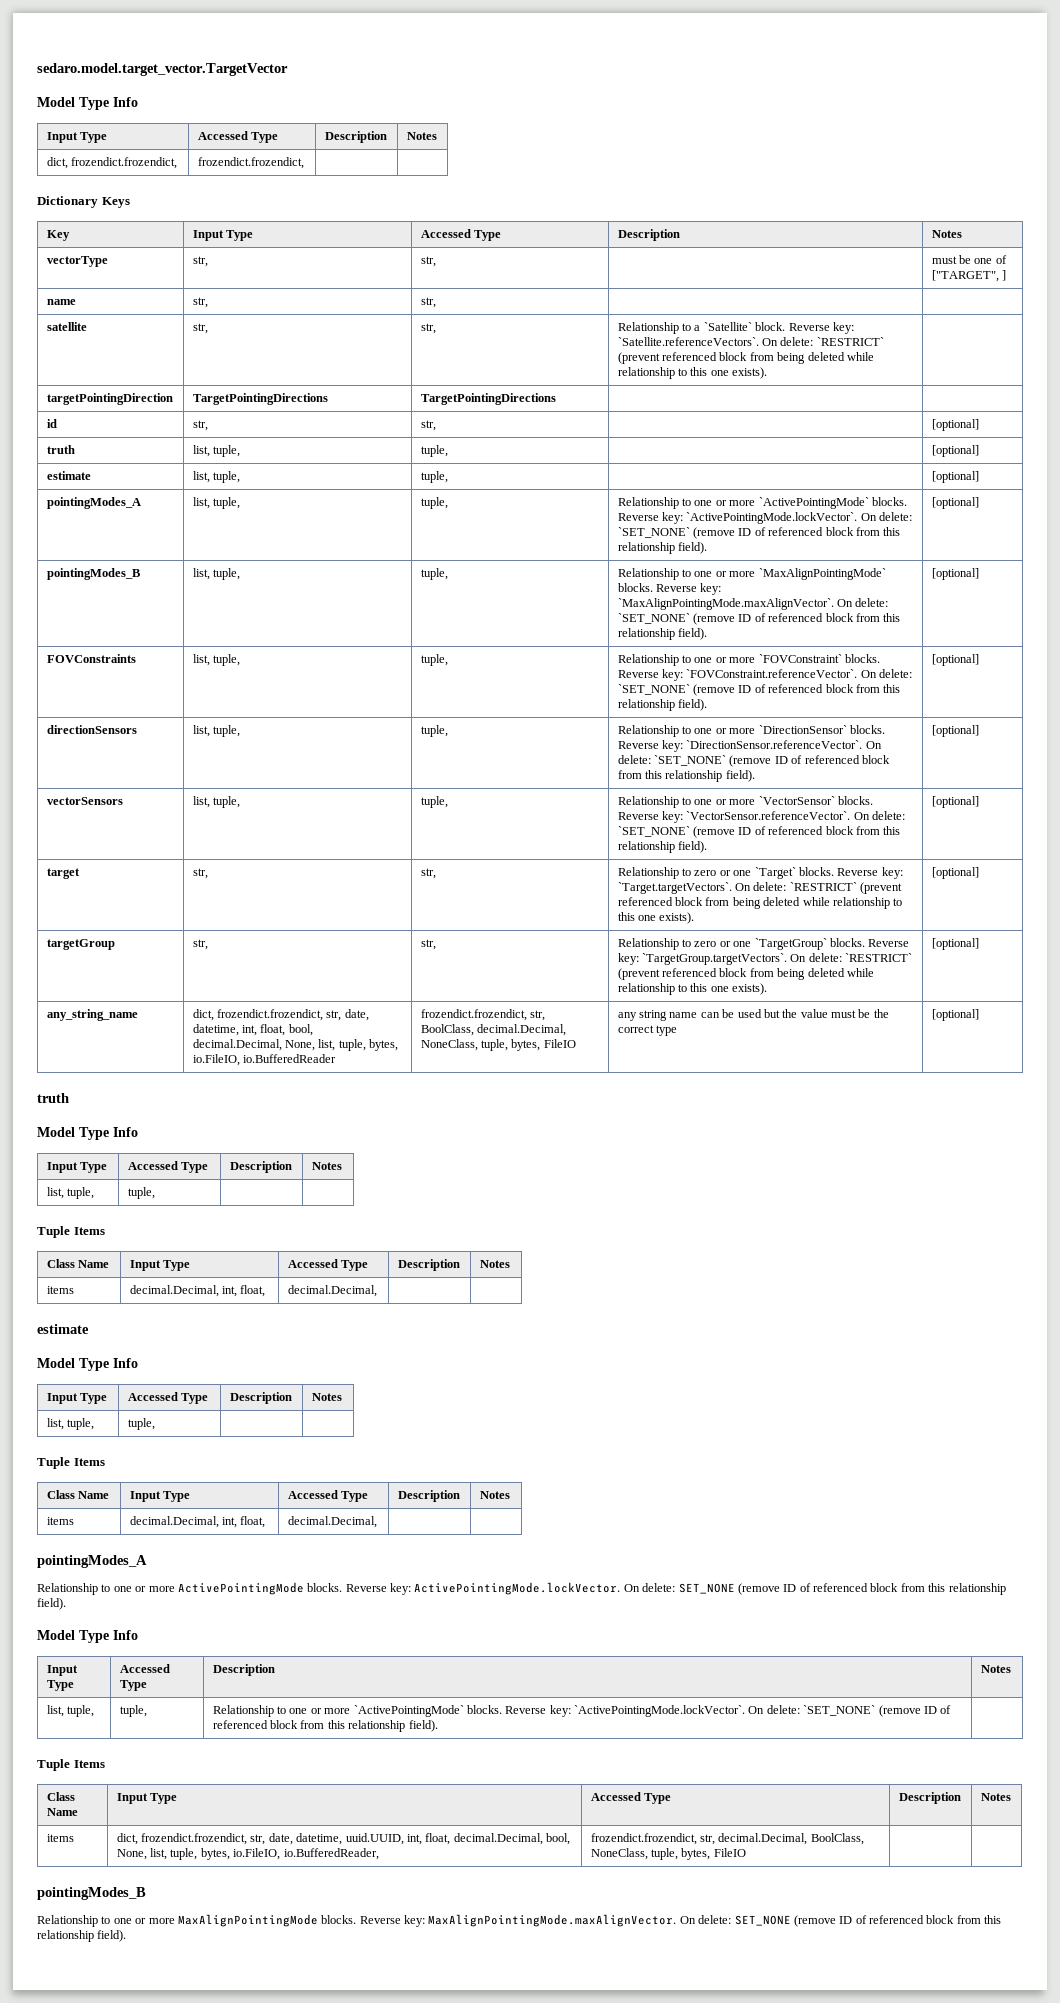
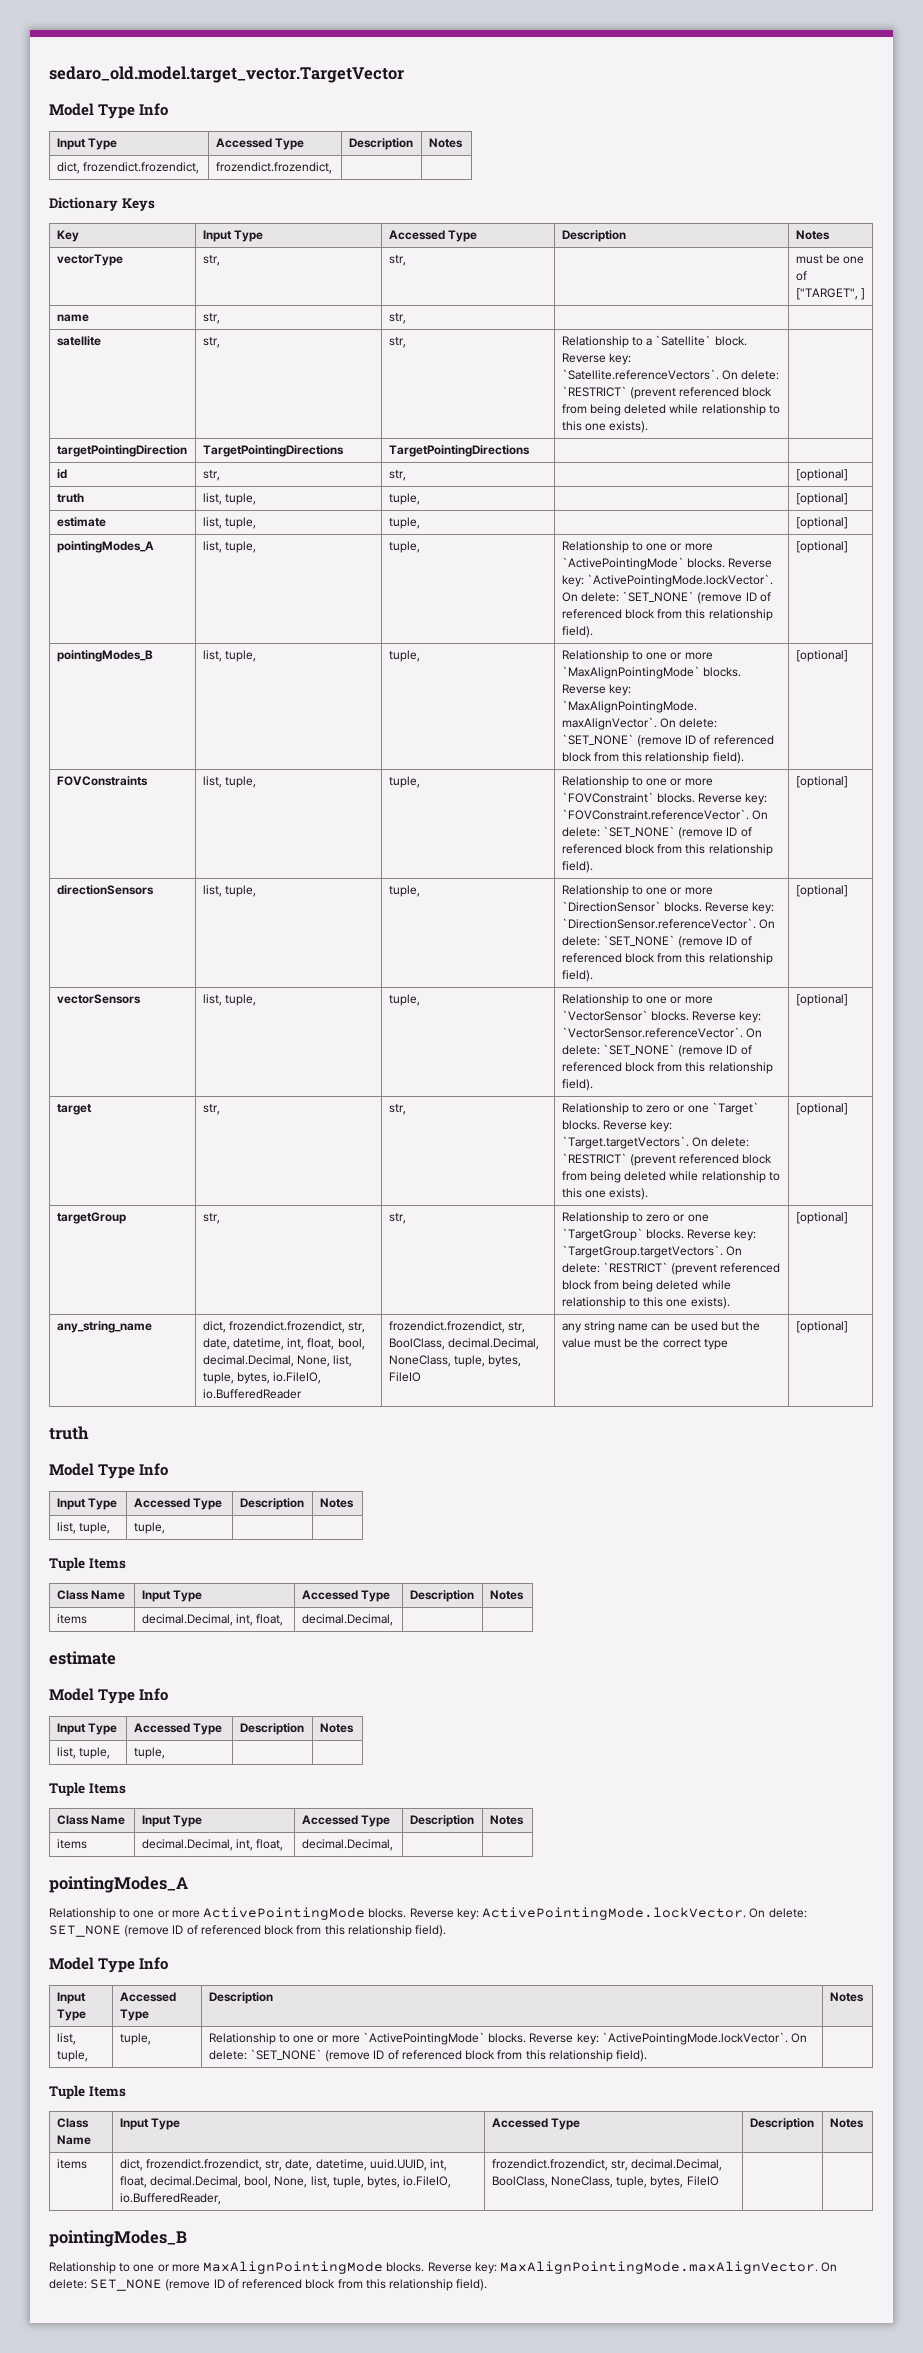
[37,63,288,76] sedaro.model.target_vector.TargetVector -> [49,66,404,83] sedaro_old.model.target_vector.TargetVector

